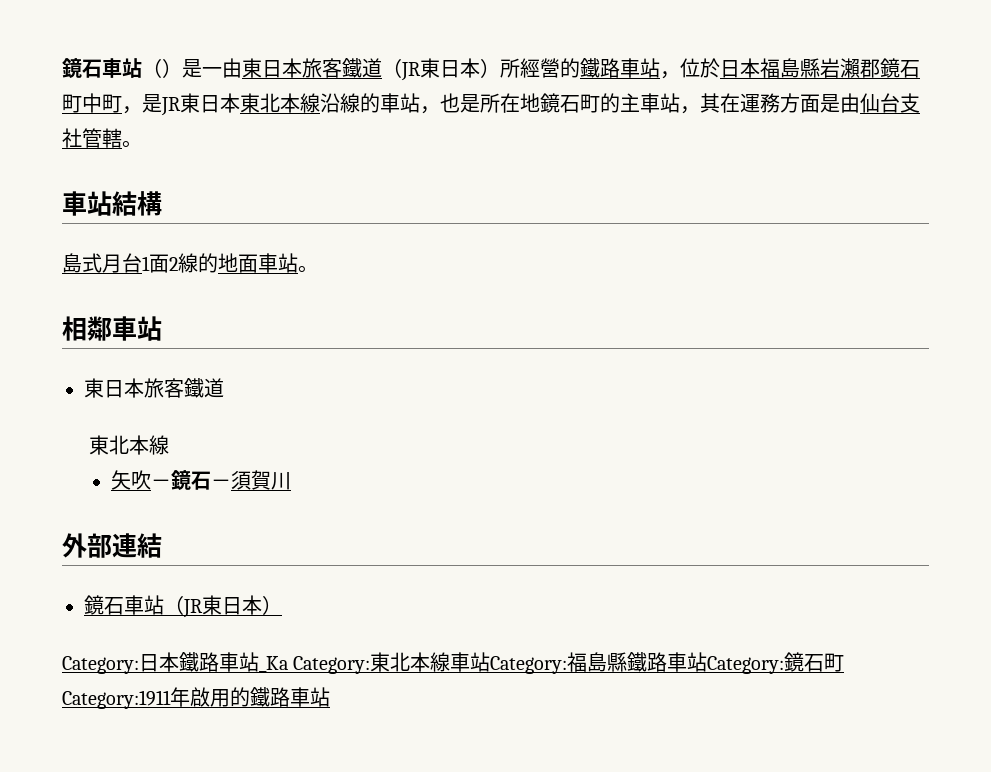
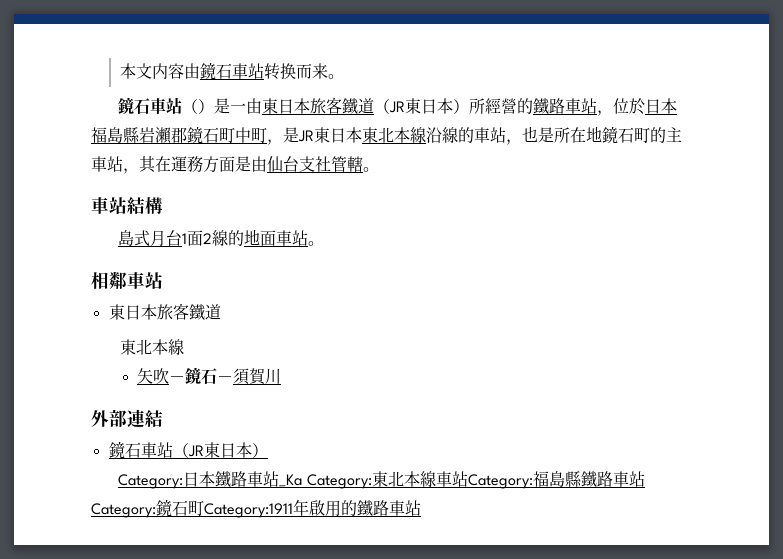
(62, 68) none -> [119,62,344,80] 本文内容由鏡石車站转换而来。 //

